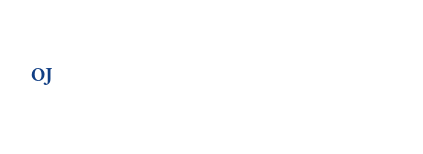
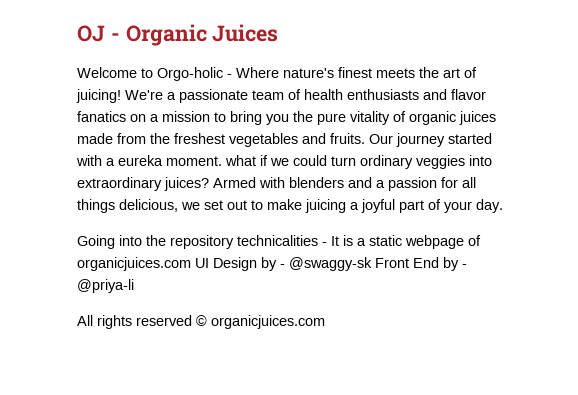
(53, 76) none -> [110,24,279,46] [77,67,477,81] [76,89,486,103] [77,111,496,125] [77,133,492,147] [76,155,492,169] [77,177,476,191] [77,199,503,213] [77,235,481,249] [77,257,467,271] [77,279,134,293] [77,315,325,329] - Organic Juices // Welcome to Orgo-holic - Where nature's finest meets the art of juicing! We're a passionate team of health enthusiasts and flavor fanatics on a mission to bring you the pure vitality of organic juices made from the freshest vegetables and fruits. Our journey started with a eureka moment. what if we could turn ordinary veggies into extraordinary juices? Armed with blenders and a passion for all things delicious, we set out to make juicing a joyful part of your day. // Going into the repository technicalities - It is a static webpage of organicjuices.com UI Design by - @swaggy-sk Front End by - @priya-li // All rights reserved © organicjuices.com

